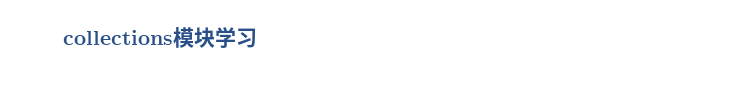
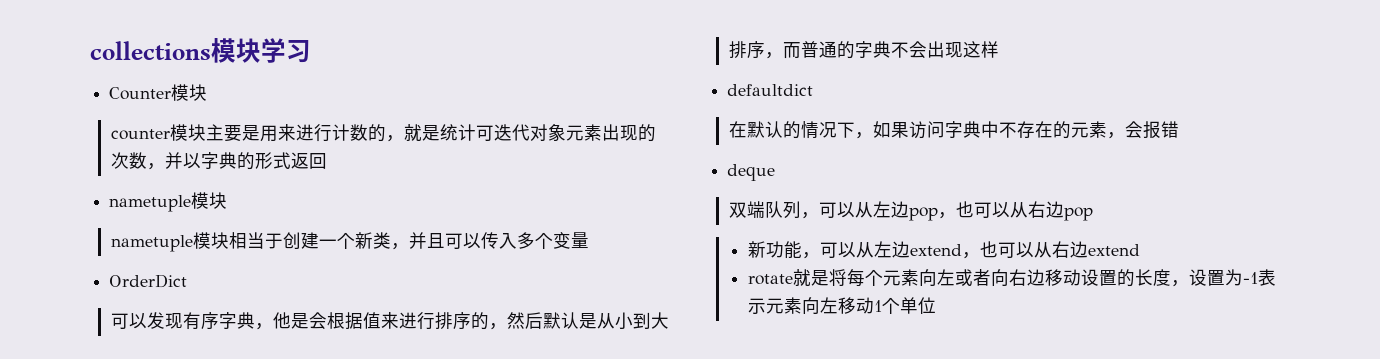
(257, 38) none -> [109,84,208,101] [110,124,656,142] [110,152,327,170] [109,192,228,212] [110,232,589,252] [109,274,188,288] [110,312,669,330] [728,41,999,59] [727,84,814,96] [728,121,1179,139] [727,164,776,181] [728,201,1093,221] [747,241,1140,259] [747,269,1276,287] [747,297,936,314] // Counter模块 // counter模块主要是用来进行计数的，就是统计可迭代对象元素出现的次数，并以字典的形式返回 // nametuple模块 // nametuple模块相当于创建一个新类，并且可以传入多个变量 // OrderDict // 可以发现有序字典，他是会根据值来进行排序的，然后默认是从小到大排序，而普通的字典不会出现这样 // defaultdict // 在默认的情况下，如果访问字典中不存在的元素，会报错 // deque // 双端队列，可以从左边pop，也可以从右边pop // 新功能，可以从左边extend，也可以从右边extend // rotate就是将每个元素向左或者向右边移动设置的长度，设置为-1表示元素向左移动1个单位

